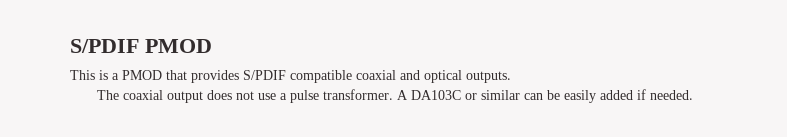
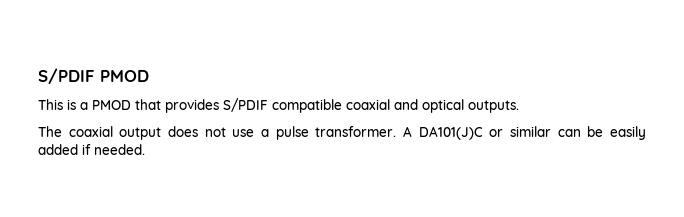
[410,90,461,100] DA103C -> [418,126,483,140] DA101(J)C

